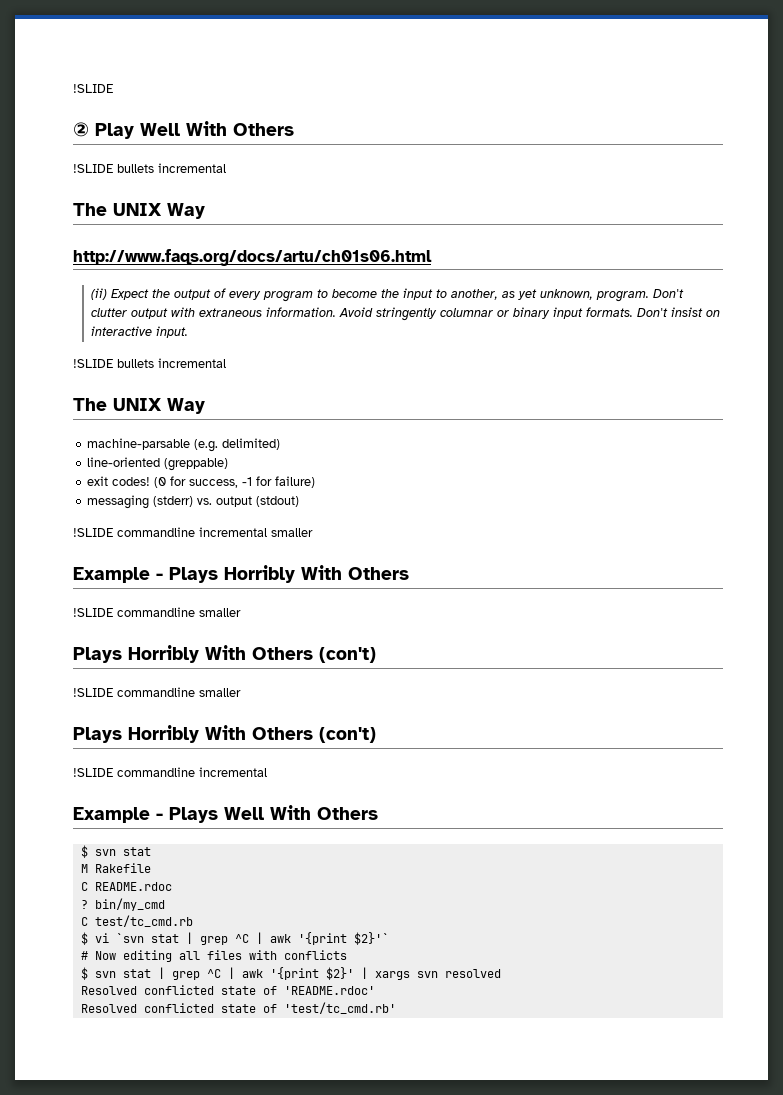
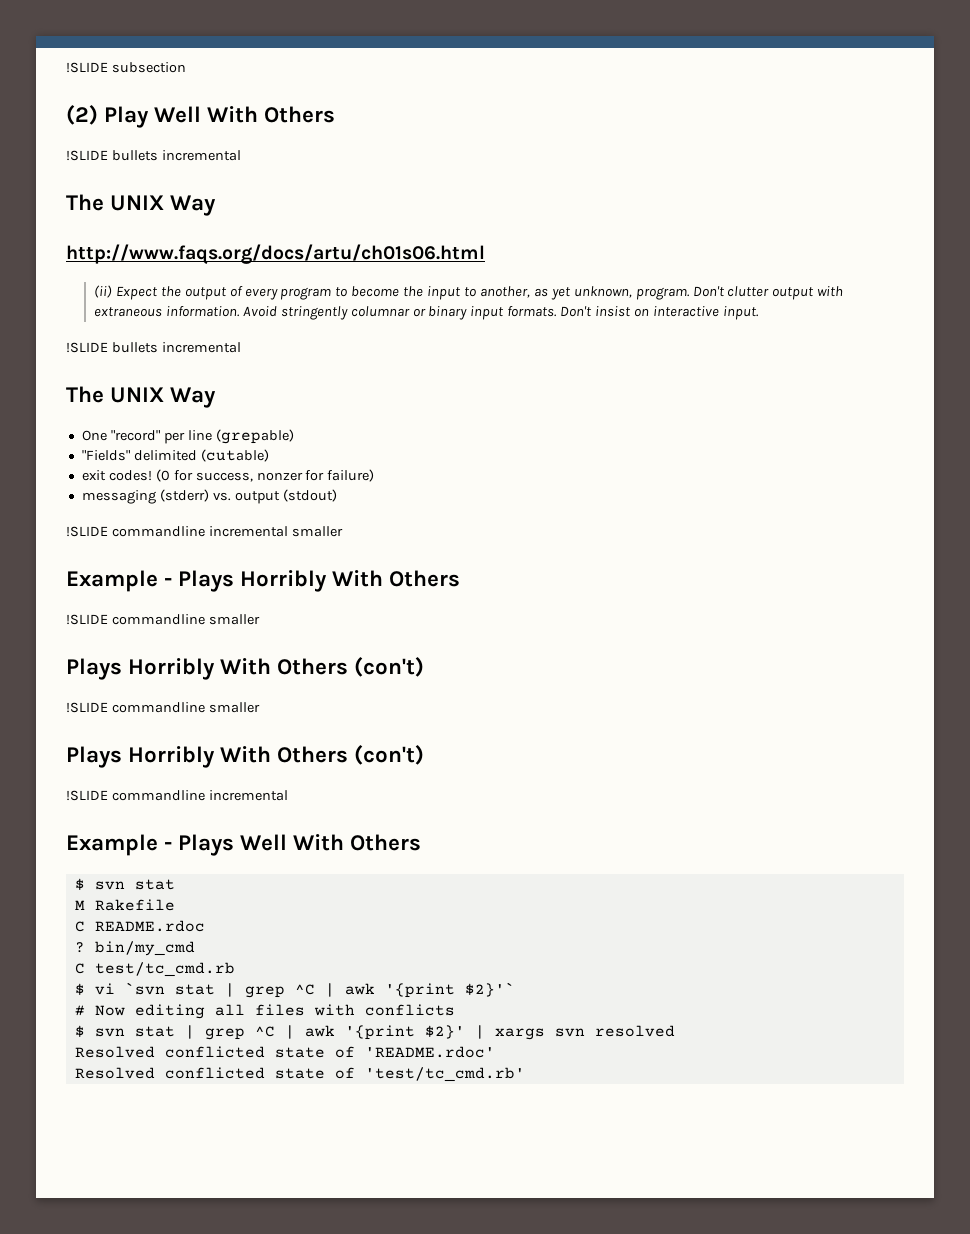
[73,84,113,93] [73,122,89,137] !SLIDE // ② -> [66,62,186,73] [66,105,98,125] !SLIDE subsection // (2)
[87,438,281,452] [87,457,229,471] machine-parsable (e.g. delimited) // line-oriented (greppable) -> [81,429,294,444] [81,449,269,462] One "record" per line (grepable) // "Fields" delimited (cutable)
[242,477,253,486] -1 -> [256,472,303,481] nonzer

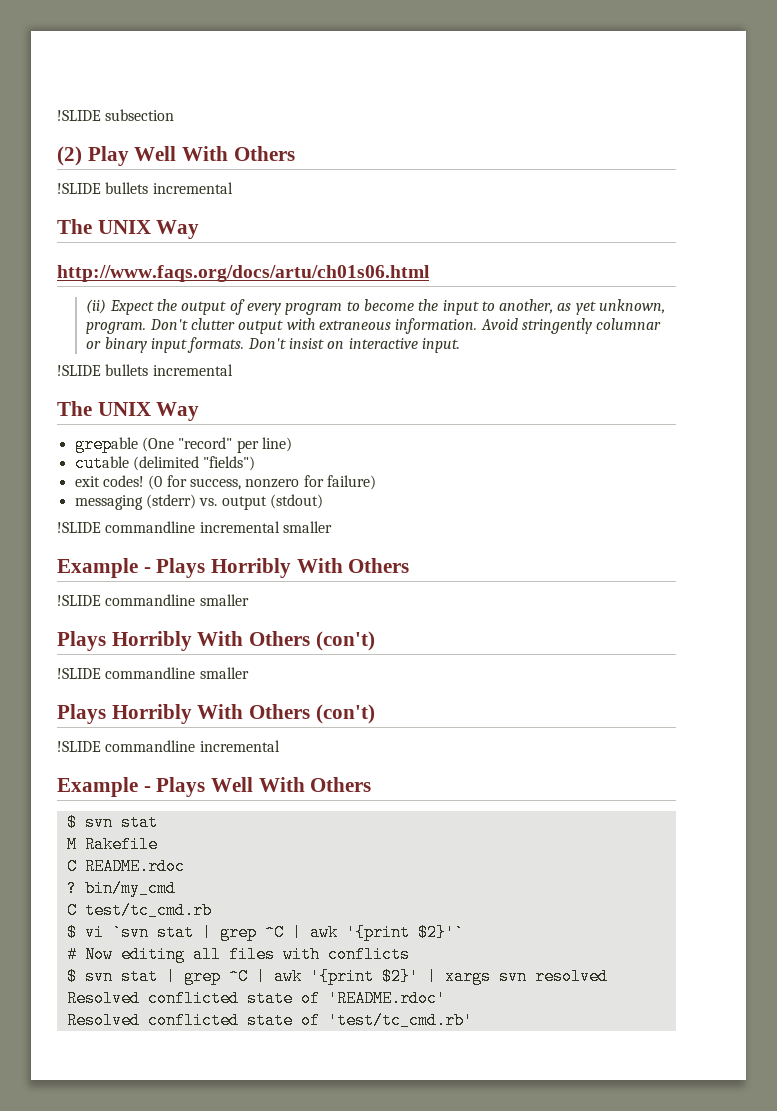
[81,429,294,444] [81,449,269,462] One "record" per line (grepable) // "Fields" delimited (cutable) -> [74,436,292,453] [74,455,256,472] grepable (One "record" per line) // cutable (delimited "fields")
[256,472,303,481] nonzer -> [245,479,300,488] nonzero

